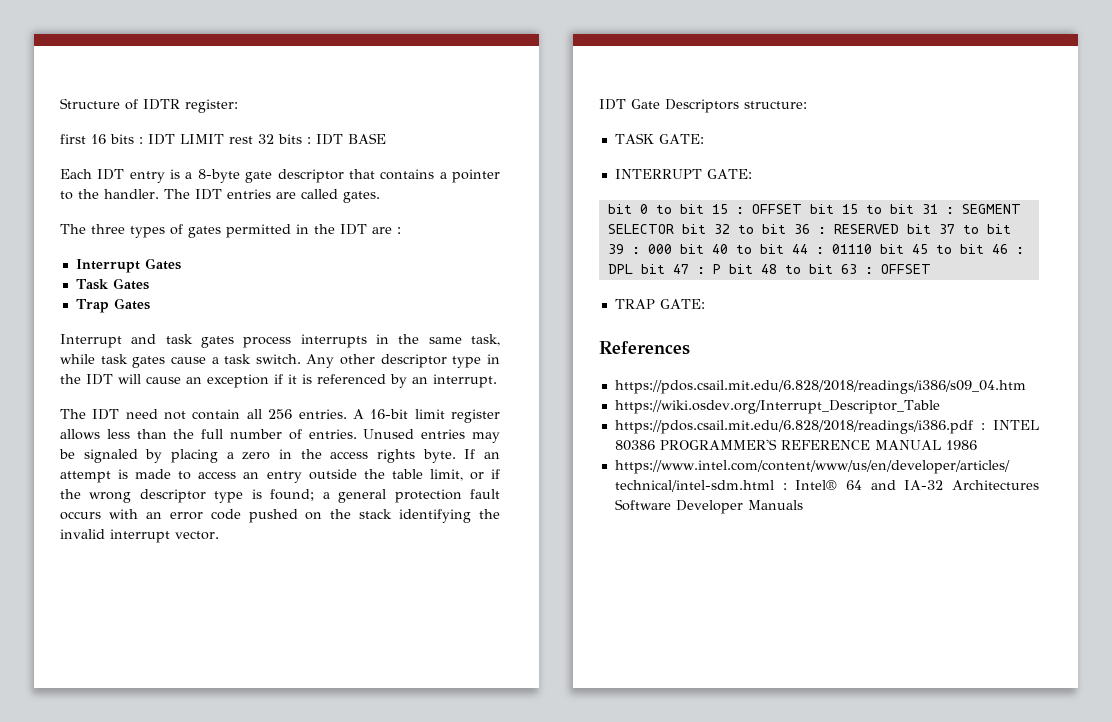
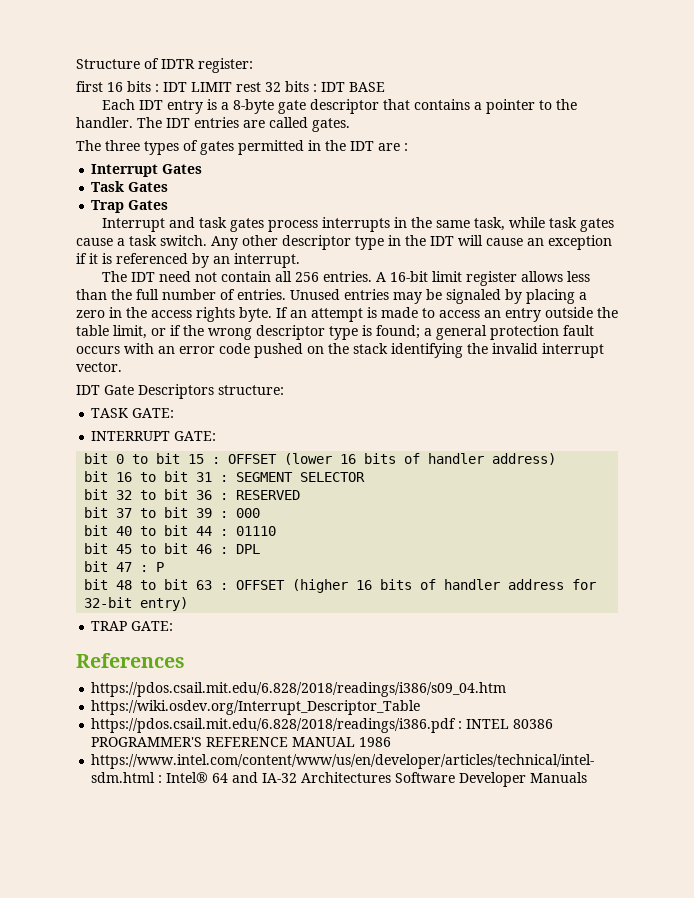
[809,204,858,214] bit 15 -> [284,453,557,465] [84,471,133,482] (lower 16 bits of handler address) // bit 16
(674, 229) none -> (366, 477) //
(899, 229) none -> (301, 495) //
(672, 249) none -> (261, 513) //
(872, 249) none -> (277, 531) //
(633, 269) none -> (261, 549) //
(721, 269) none -> (165, 567) //
(931, 269) none -> [292,579,597,593] [84,597,189,611] (higher 16 bits of handler address for 32-bit entry)

